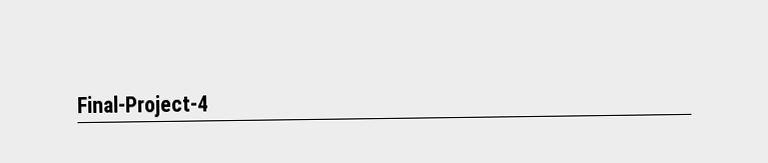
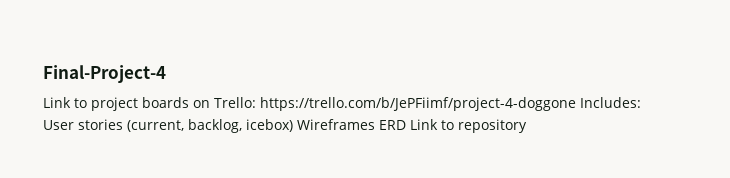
(209, 106) none -> [43,97,641,111] [43,119,527,133] // Link to project boards on Trello: https://trello.com/b/JePFiimf/project-4-doggone Includes: User stories (current, backlog, icebox) Wireframes ERD Link to repository

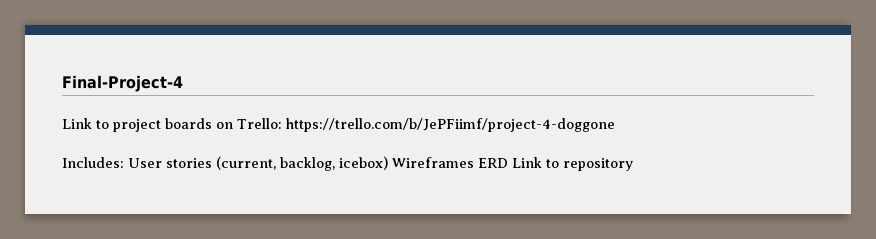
(576, 104) none -> (615, 125) //

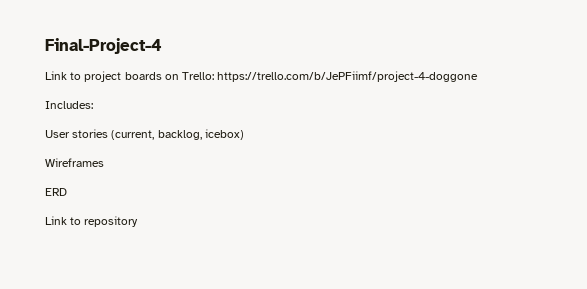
(124, 162) none -> (93, 105) //
(388, 163) none -> (244, 134) //
(474, 162) none -> (104, 162) //
(508, 163) none -> (67, 192) //

